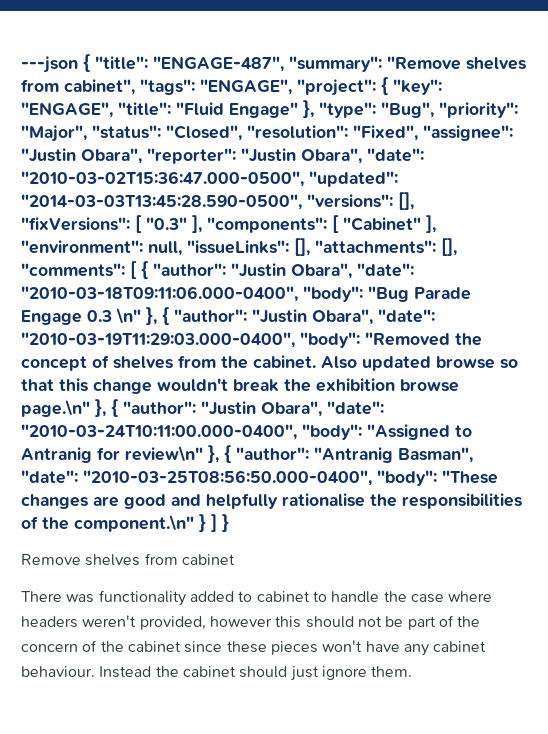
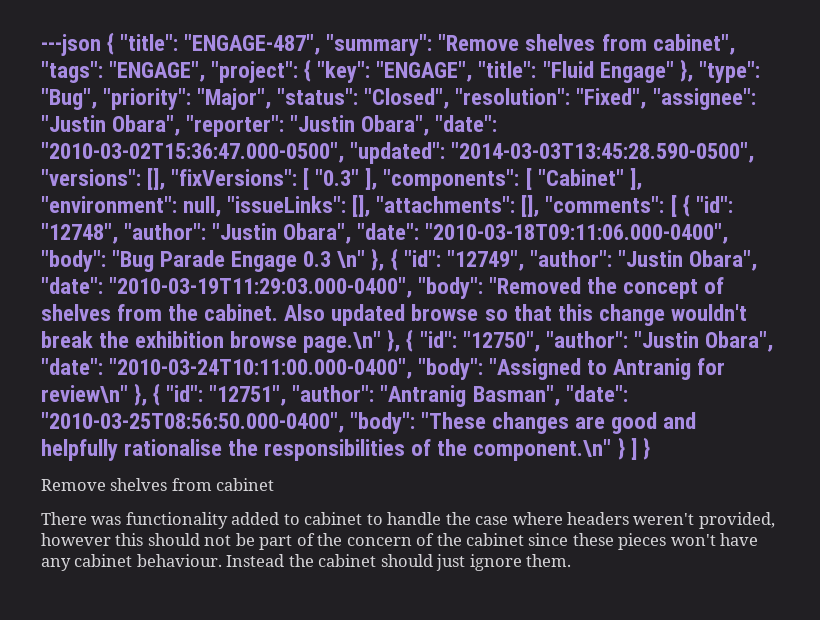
(148, 270) none -> [695,196,733,213] [41,223,118,244] "id": "12748",
(169, 316) none -> [403,250,524,271] "id": "12749",
(118, 408) none -> [419,331,540,352] "id": "12750",
(231, 454) none -> [166,385,287,406] "id": "12751",

